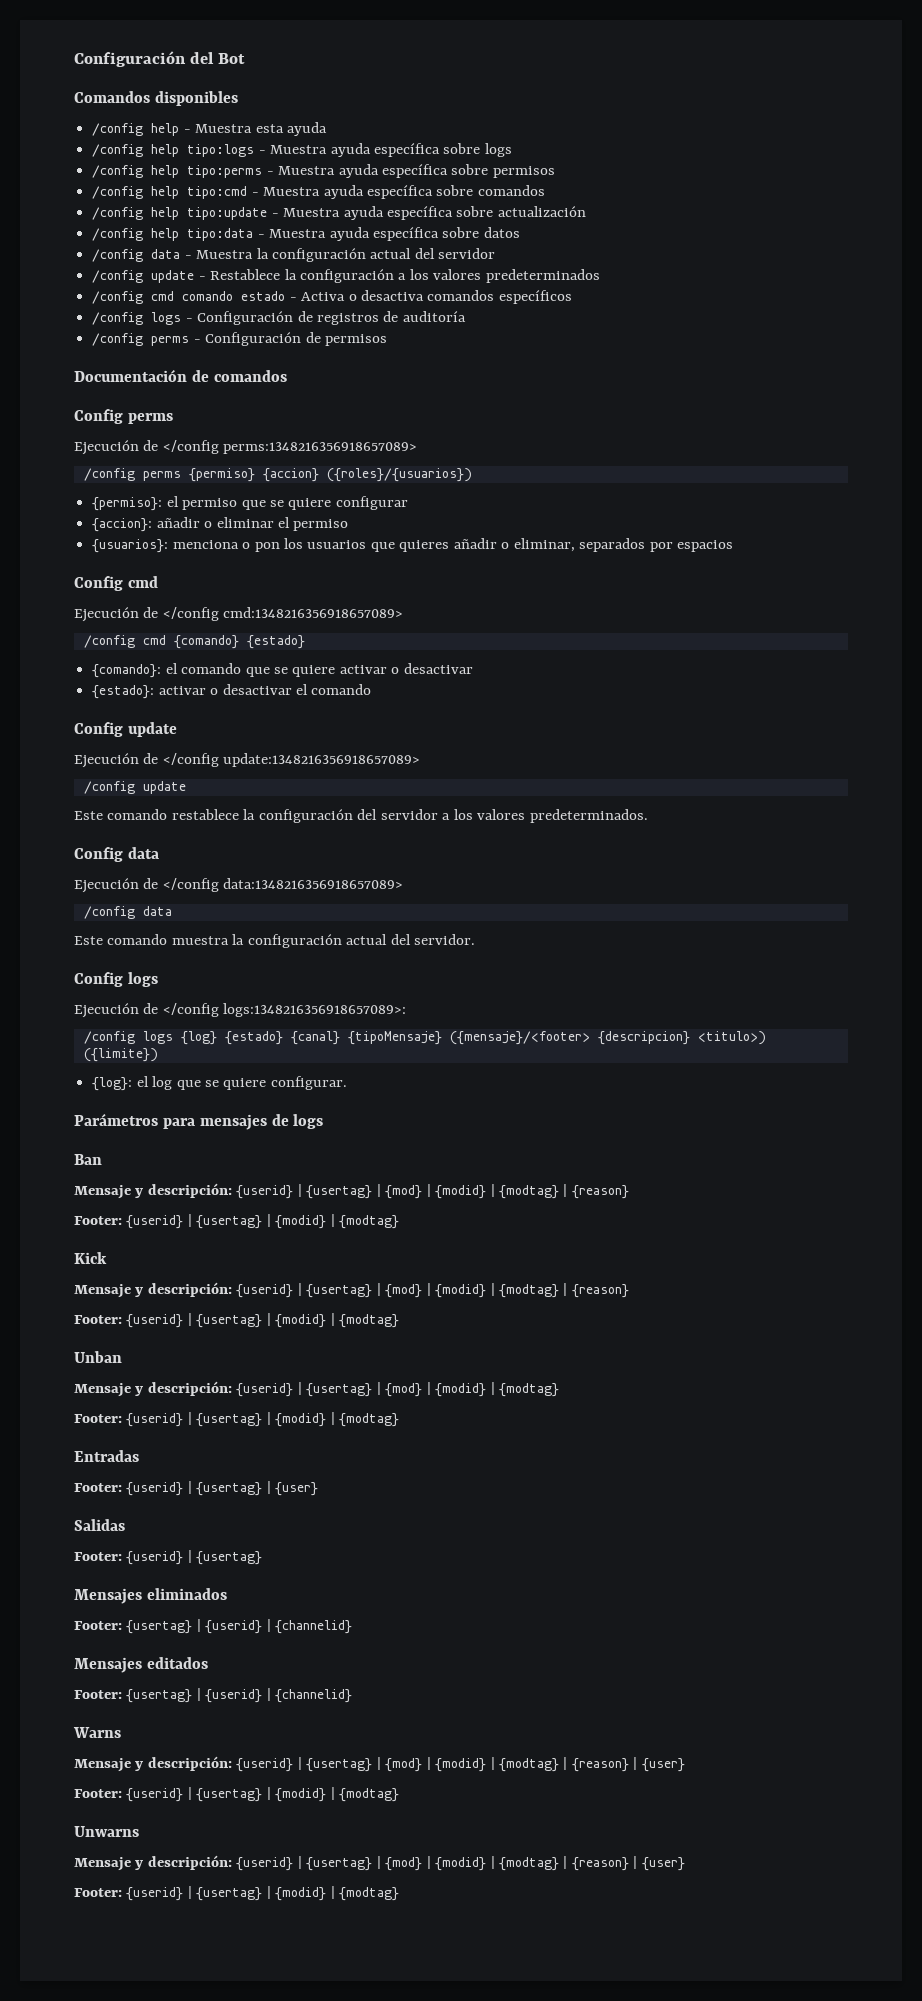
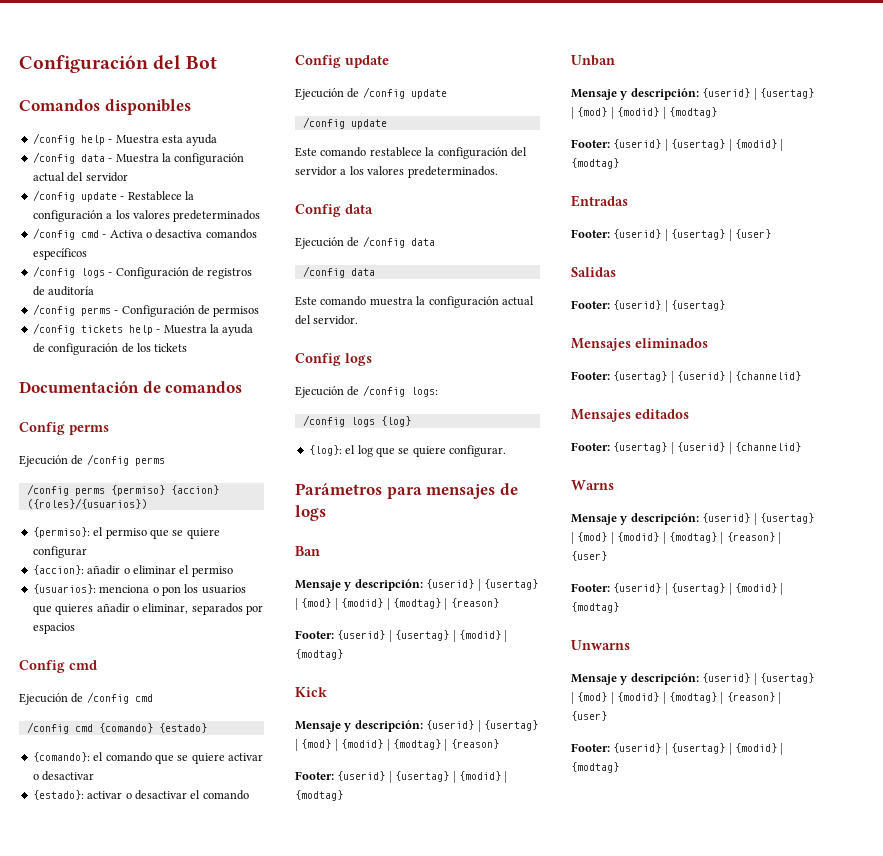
[92,143,512,157] [92,164,555,178] [92,185,545,199] [92,206,586,220] [92,227,520,241] // /config help tipo:logs - Muestra ayuda específica sobre logs // /config help tipo:perms - Muestra ayuda específica sobre permisos // /config help tipo:cmd - Muestra ayuda específica sobre comandos // /config help tipo:update - Muestra ayuda específica sobre actualización // /config help tipo:data - Muestra ayuda específica sobre datos -> (218, 140) none
[182,291,286,301] comando estado -> (99, 234) none
(387, 340) none -> [32,323,254,336] [32,343,188,355] // /config tickets help - Muestra la ayuda de configuración de los tickets
[162,440,418,454] </config perms:1348216356918657089> -> [86,454,165,466] /config perms
[162,607,404,621] </config cmd:1348216356918657089> -> [86,692,153,704] /config cmd
[162,753,421,767] </config update:1348216356918657089> -> [362,87,447,99] /config update
[162,878,404,892] </config data:1348216356918657089> -> [362,236,435,248] /config data
[162,1003,407,1017] </config logs:1348216356918657089>: -> [362,385,438,397] /config logs:
[224,1031,766,1045] [83,1048,158,1062] {estado} {canal} {tipoMensaje} ({mensaje}/<footer> {descripcion} <titulo>) ({limite}) -> (411, 421) none

